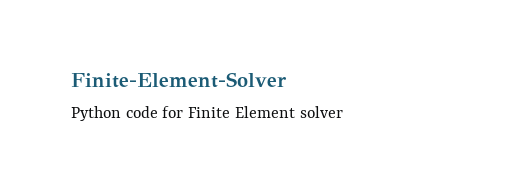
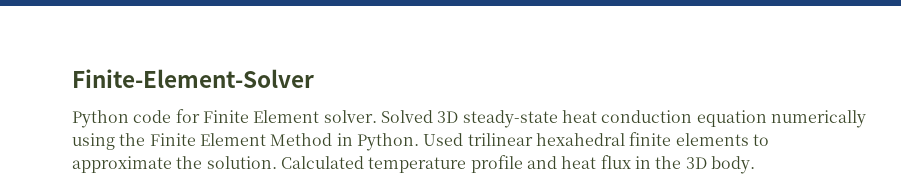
[299,106,343,118] solver -> [323,110,866,128] [72,132,769,151] [72,155,755,174] solver. Solved 3D steady-state heat conduction equation numerically using the Finite Element Method in Python. Used trilinear hexahedral finite elements to approximate the solution. Calculated temperature profile and heat flux in the 3D body.

